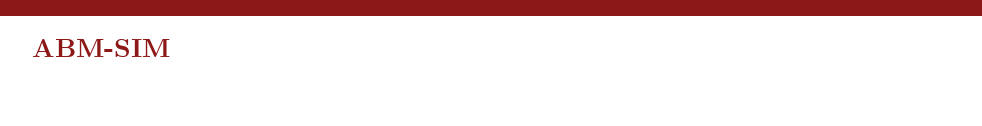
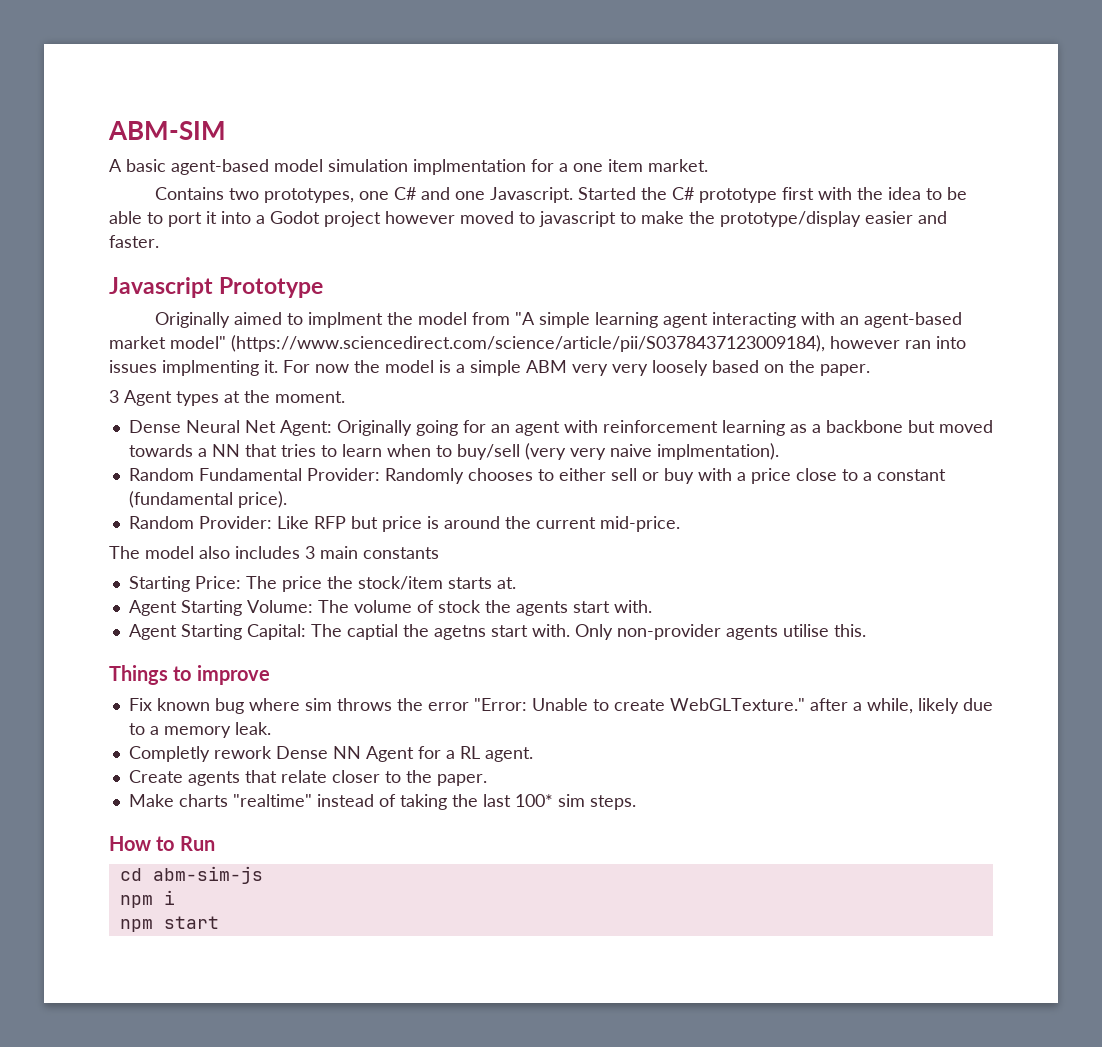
(170, 48) none -> [109,159,708,175] [154,187,967,203] [109,211,947,227] [109,235,159,248] [109,277,324,298] [154,312,962,328] [109,335,966,352] [109,360,870,376] [109,390,345,406] [128,420,993,436] [128,443,779,460] [128,468,946,484] [128,491,287,508] [128,516,680,532] [109,546,439,559] [128,576,516,592] [128,600,652,616] [128,624,866,640] [109,665,270,685] [128,698,993,714] [128,722,271,738] [128,746,533,762] [128,770,487,786] [128,794,636,810] [109,836,215,851] [119,866,263,884] [119,890,175,908] [119,916,219,932] // A basic agent-based model simulation implmentation for a one item market. // Contains two prototypes, one C# and one Javascript. Started the C# prototype first with the idea to be able to port it into a Godot project however moved to javascript to make the prototype/display easier and faster. // Javascript Prototype // Originally aimed to implment the model from "A simple learning agent interacting with an agent-based market model" (https://www.sciencedirect.com/science/article/pii/S0378437123009184), however ran into issues implmenting it. For now the model is a simple ABM very very loosely based on the paper. // 3 Agent types at the moment. // Dense Neural Net Agent: Originally going for an agent with reinforcement learning as a backbone but moved towards a NN that tries to learn when to buy/sell (very very naive implmentation). // Random Fundamental Provider: Randomly chooses to either sell or buy with a price close to a constant (fundamental price). // Random Provider: Like RFP but price is around the current mid-price. // The model also includes 3 main constants // Starting Price: The price the stock/item starts at. // Agent Starting Volume: The volume of stock the agents start with. // Agent Starting Capital: The captial the agetns start with. Only non-provider agents utilise this. // Things to improve // Fix known bug where sim throws the error "Error: Unable to create WebGLTexture." after a while, likely due to a memory leak. // Completly rework Dense NN Agent for a RL agent. // Create agents that relate closer to the paper. // Make charts "realtime" instead of taking the last 100* sim steps. // How to Run // cd abm-sim-js // npm i // npm start

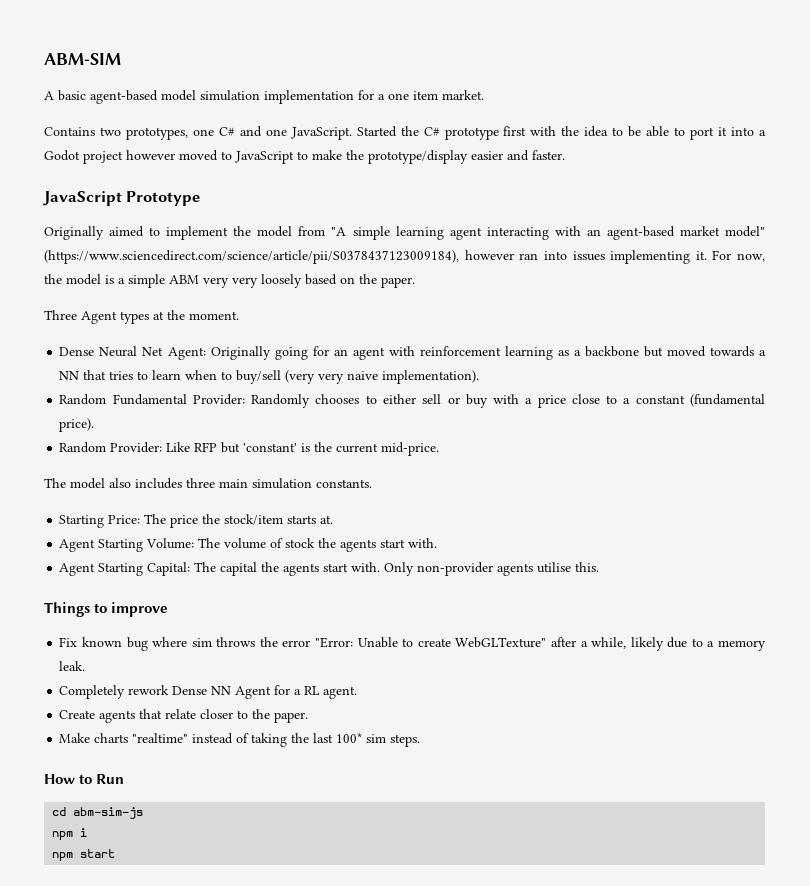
[413,159,526,175] implmentation -> [264,90,354,104] implementation
[489,187,573,203] Javascript. -> [290,127,352,140] JavaScript.
[539,211,616,227] javascript -> [235,151,294,164] JavaScript
[109,277,213,298] Javascript -> [43,191,122,206] JavaScript
[307,312,383,328] implment -> [166,226,229,240] implement
[162,360,259,376] implmenting -> [610,250,691,264] implementing
[315,364,349,373] now -> [737,253,765,262] now,
[109,390,119,403] 3 -> [44,310,77,320] Three
[656,443,779,460] implmentation). -> [382,370,480,384] implementation).
[381,516,500,532] price is around -> [243,443,311,452] 'constant' is
[305,546,439,559] 3 main constants -> [186,478,372,489] three main simulation constants.
[346,624,486,640] captial the agetns -> [220,562,320,576] capital the agents
[669,698,805,711] WebGLTexture." -> [455,637,547,648] WebGLTexture"
[128,746,210,762] Completly -> [59,685,126,699] Completely

